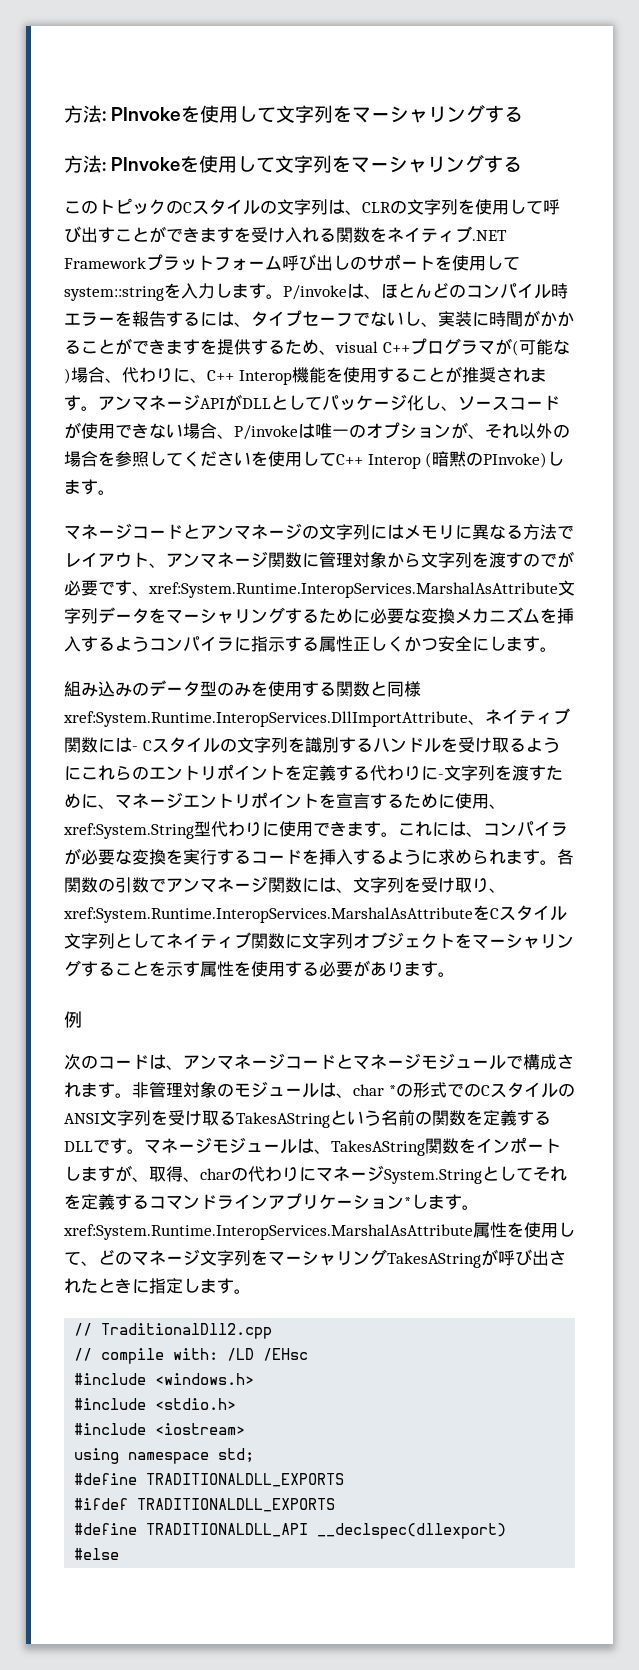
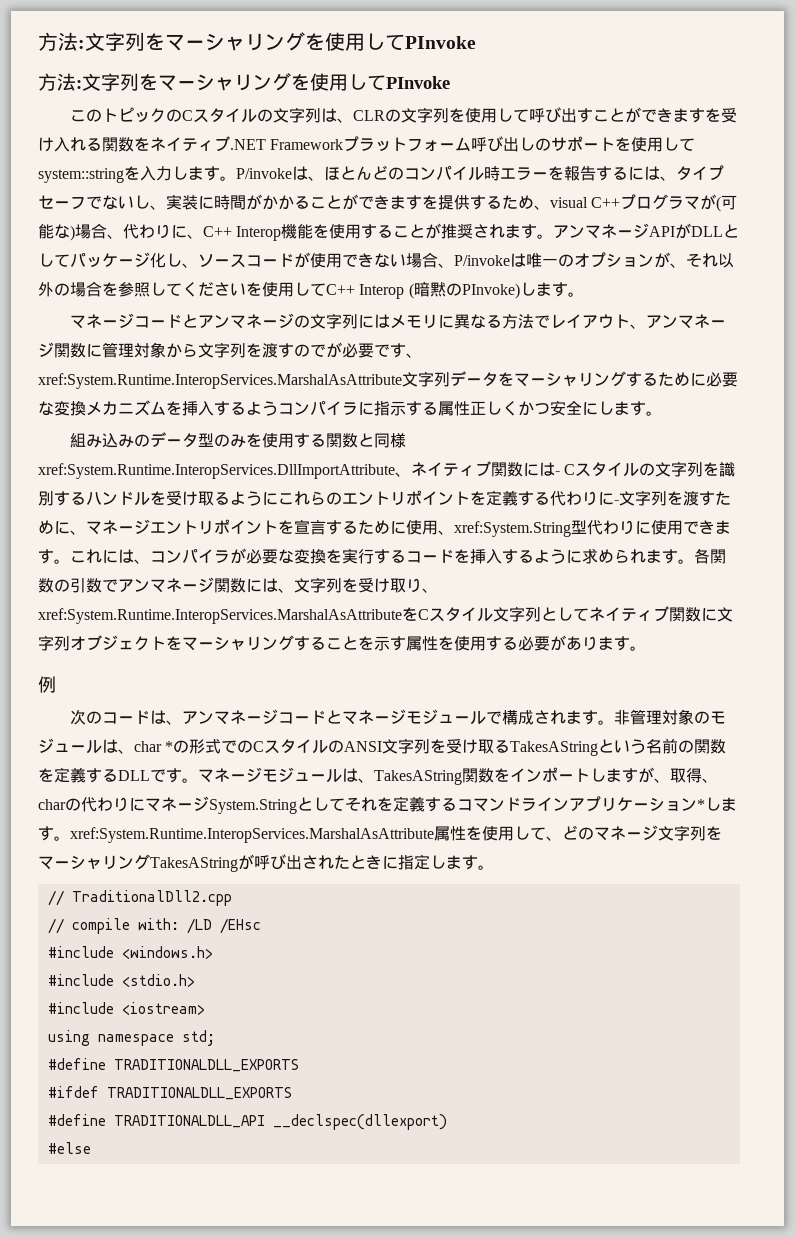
[64,105,524,123] [64,155,522,173] 方法: PInvokeを使用して文字列をマーシャリングする // 方法: PInvokeを使用して文字列をマーシャリングする -> [38,32,476,51] [38,73,450,91] 方法:文字列をマーシャリングを使用してPInvoke // 方法:文字列をマーシャリングを使用してPInvoke

